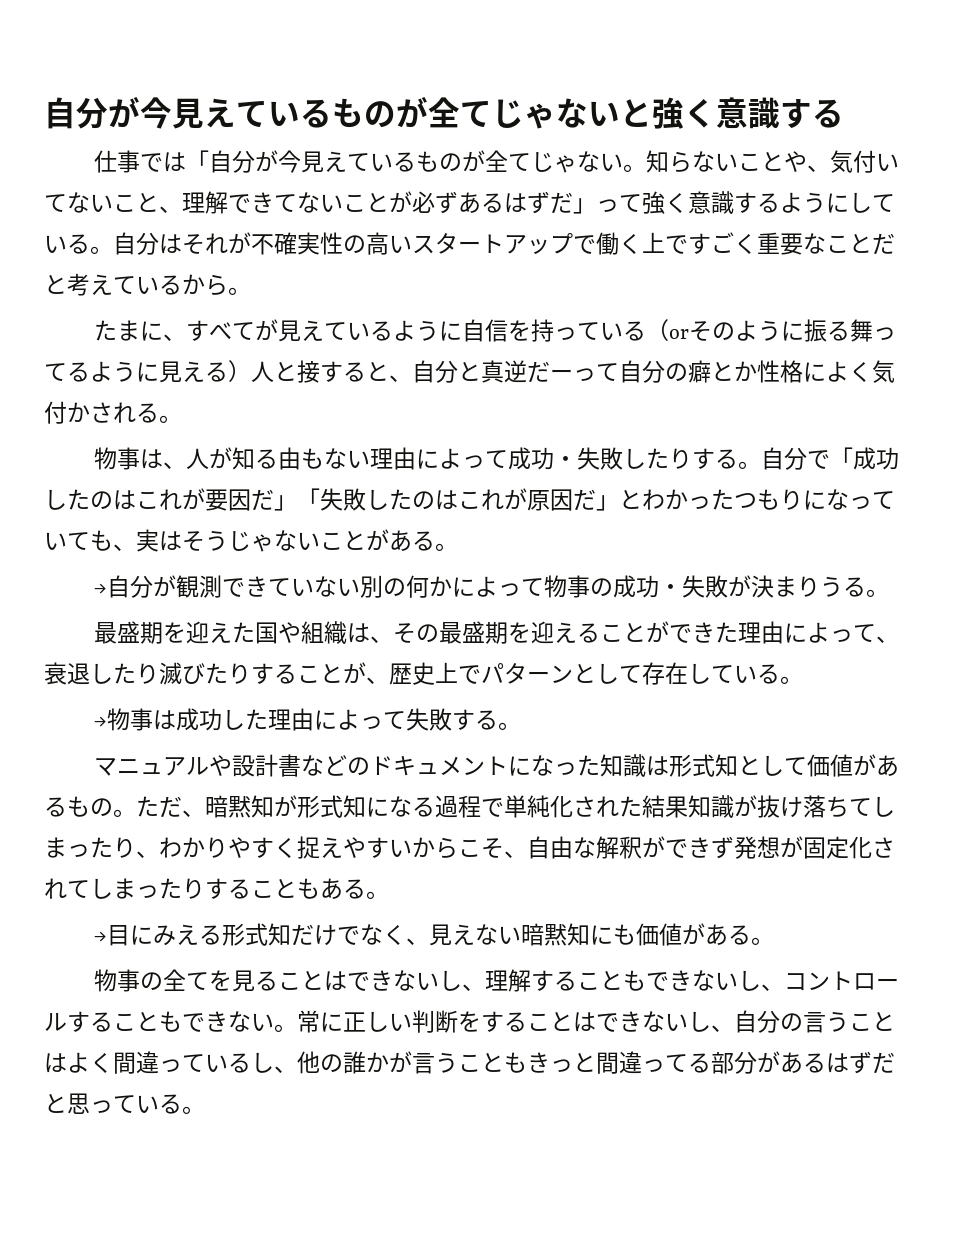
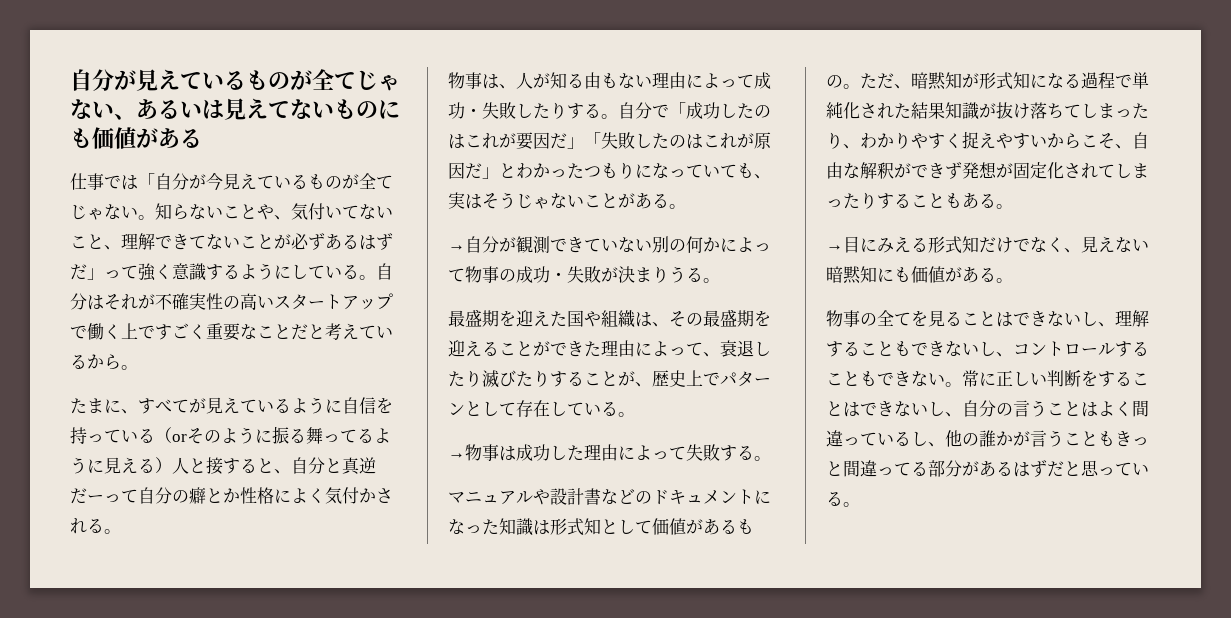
[44,96,812,129] 自分が今見えているものが全てじゃないと強く意識す -> [70,69,400,91] [70,98,400,120] [70,127,180,149] 自分が見えているものが全てじゃない、あるいは見えてないものにも価値があ

